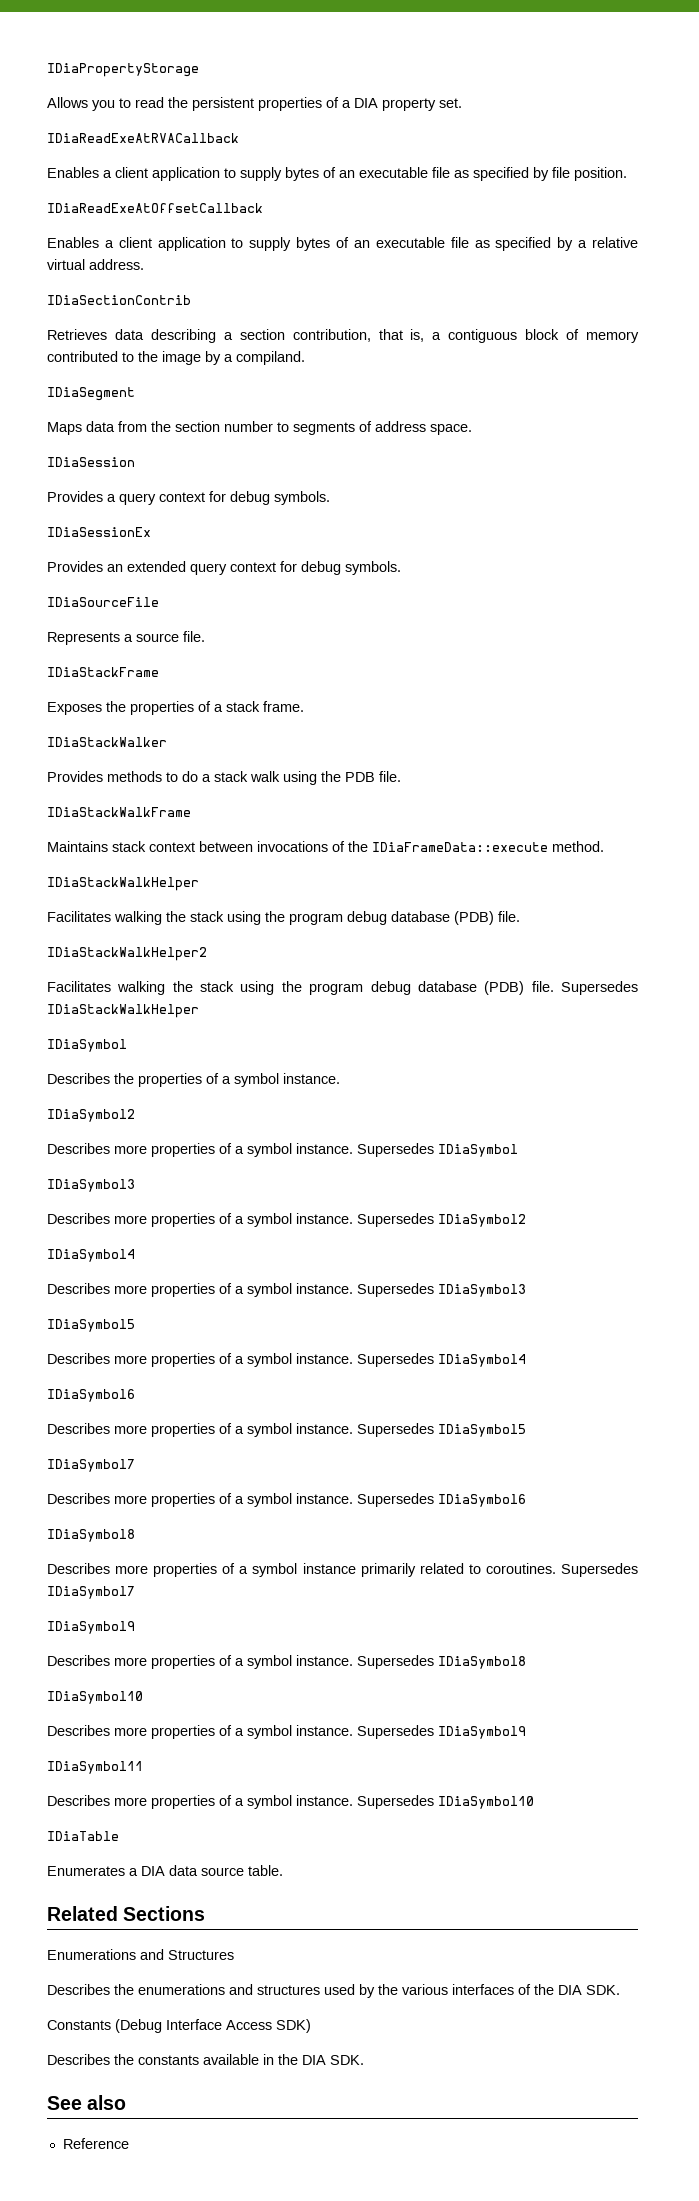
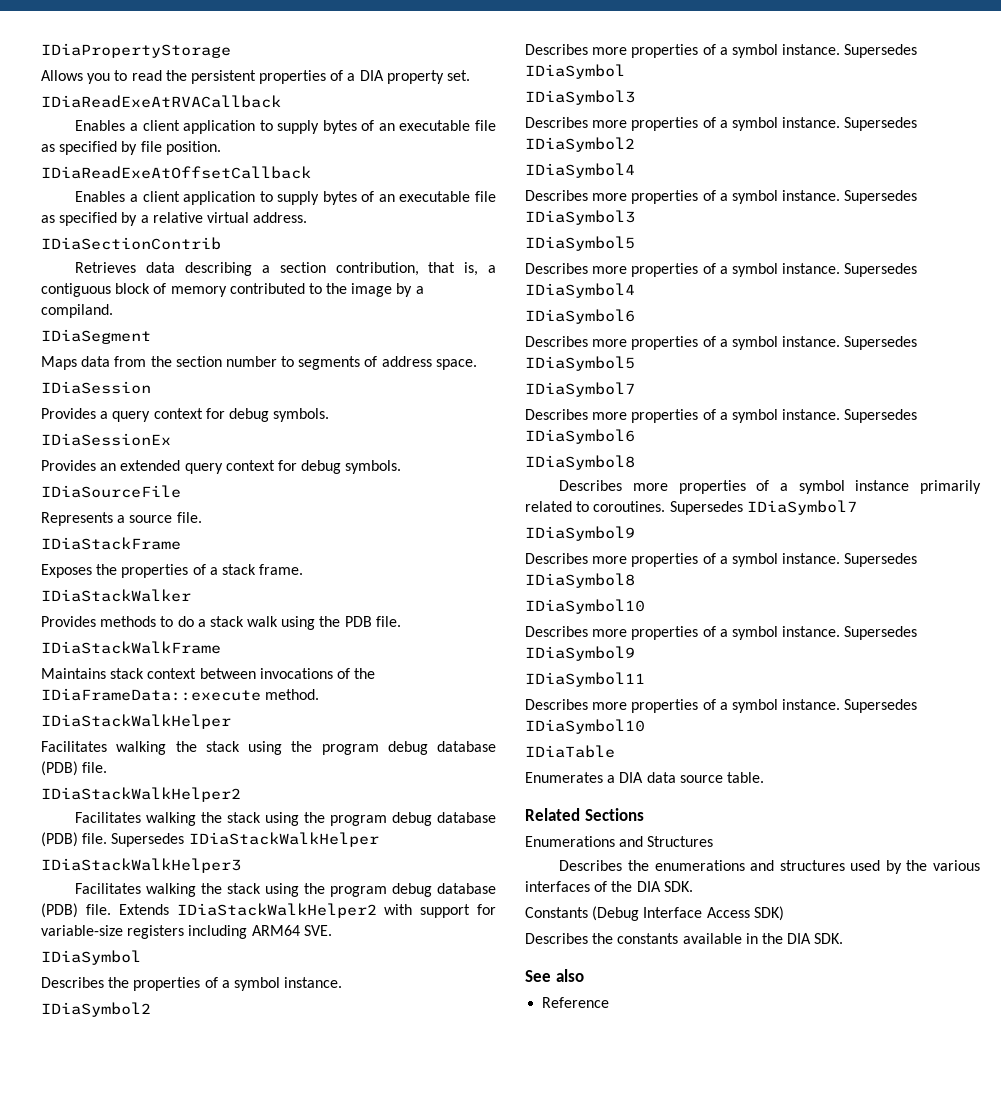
(199, 1011) none -> [41,858,241,873] [75,883,496,897] [41,903,496,918] [41,925,332,939] // IDiaStackWalkHelper3 // Facilitates walking the stack using the program debug database (PDB) file. Extends IDiaStackWalkHelper2 with support for variable-size registers including ARM64 SVE.

